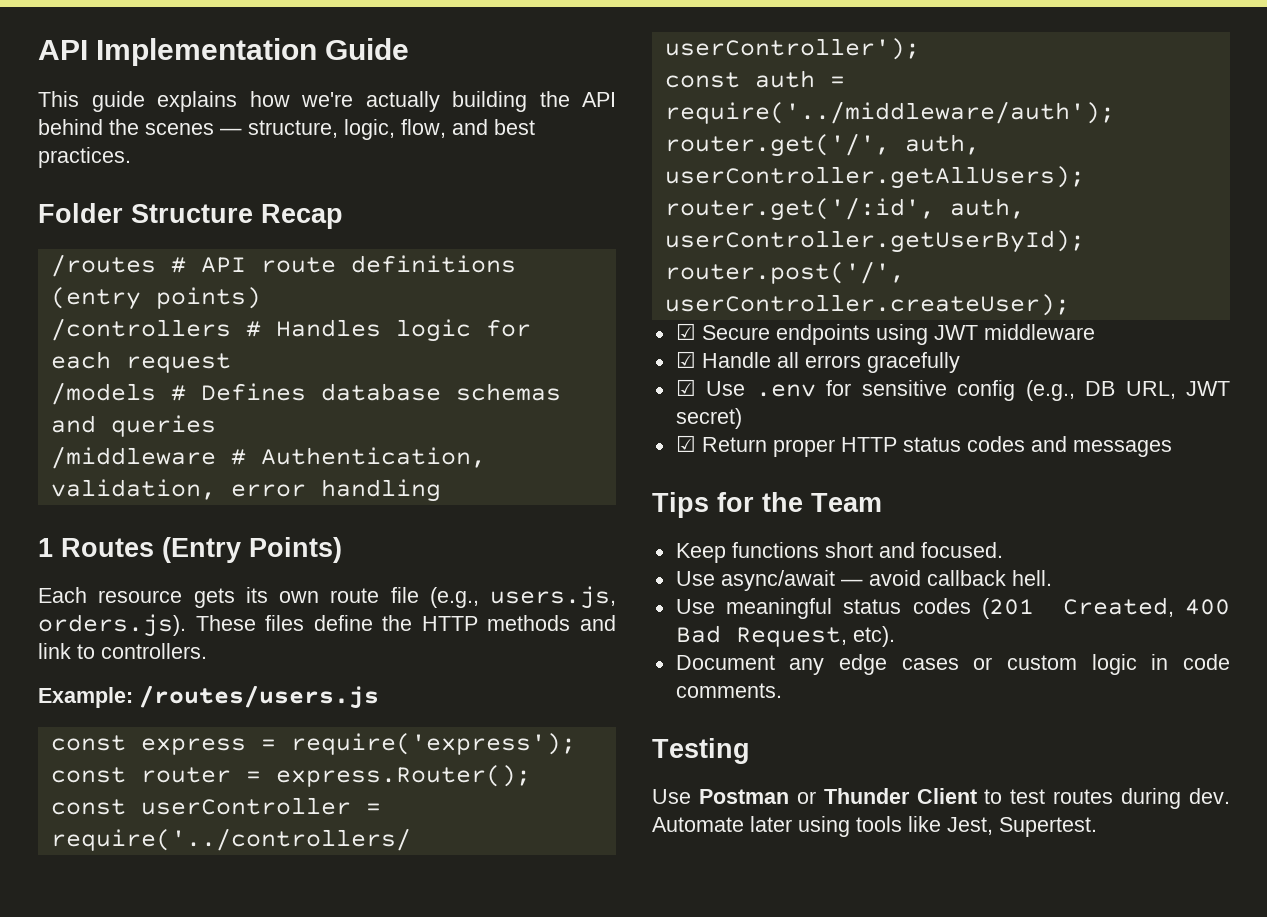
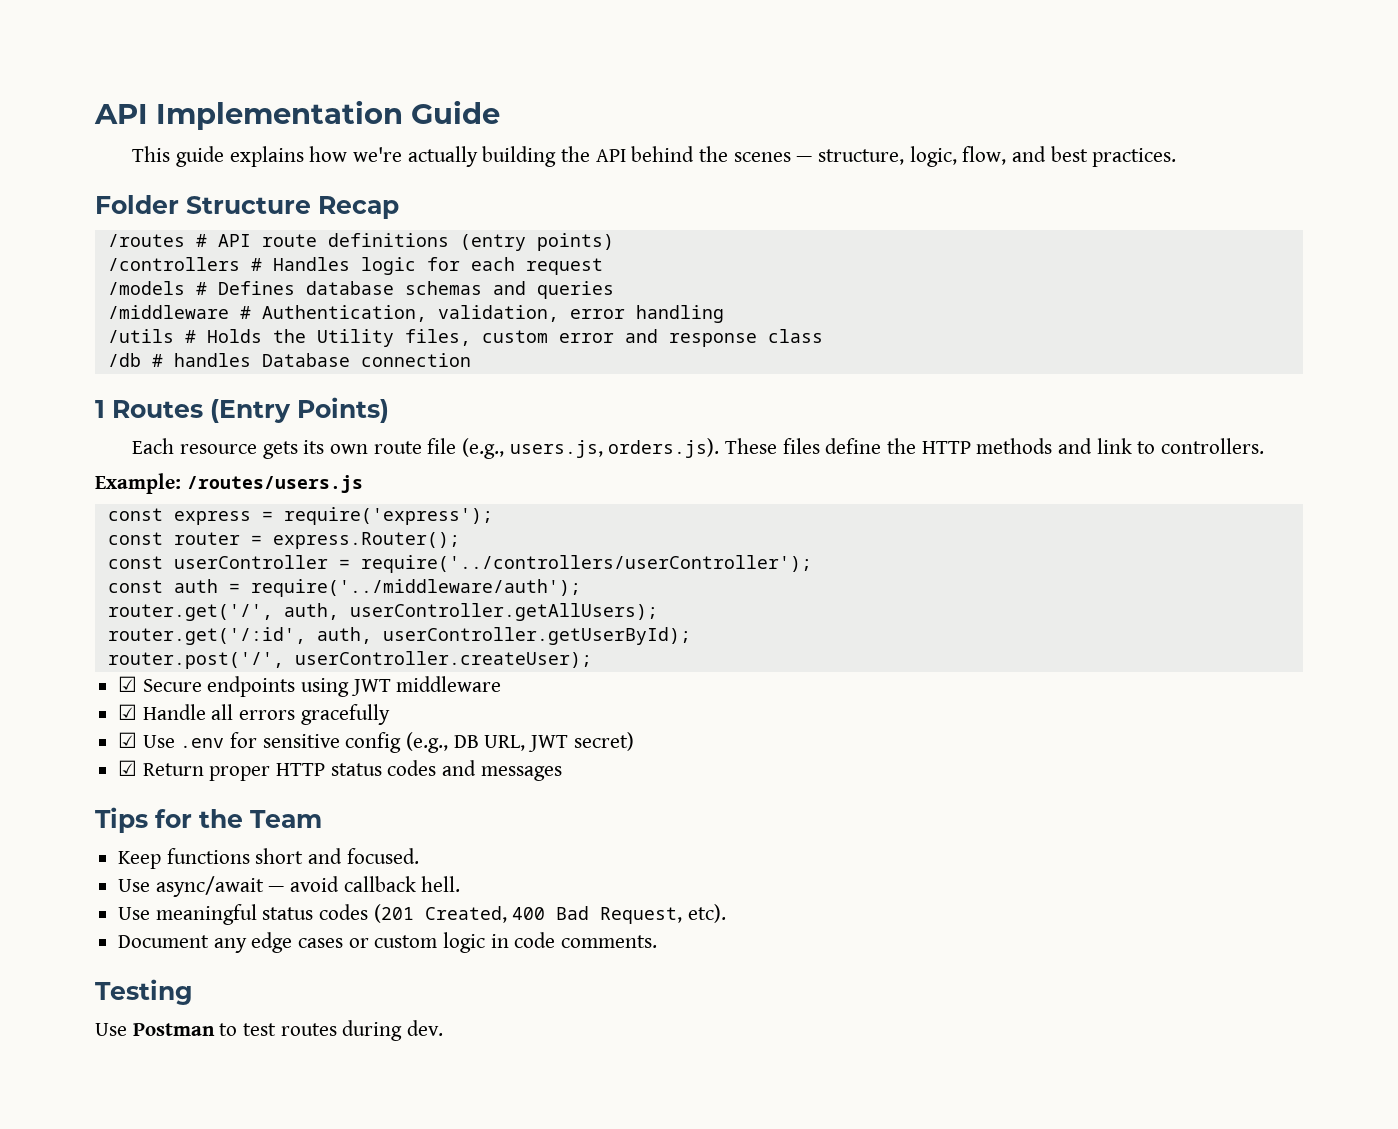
(441, 490) none -> [107,329,823,347] [107,353,471,367] // /utils # Holds the Utility files, custom error and response class // /db # handles Database connection
[796,788,977,804] or Thunder Client -> (215, 1029) none
[652,816,1097,837] Automate later using tools like Jest, Supertest. -> (444, 1028) none

